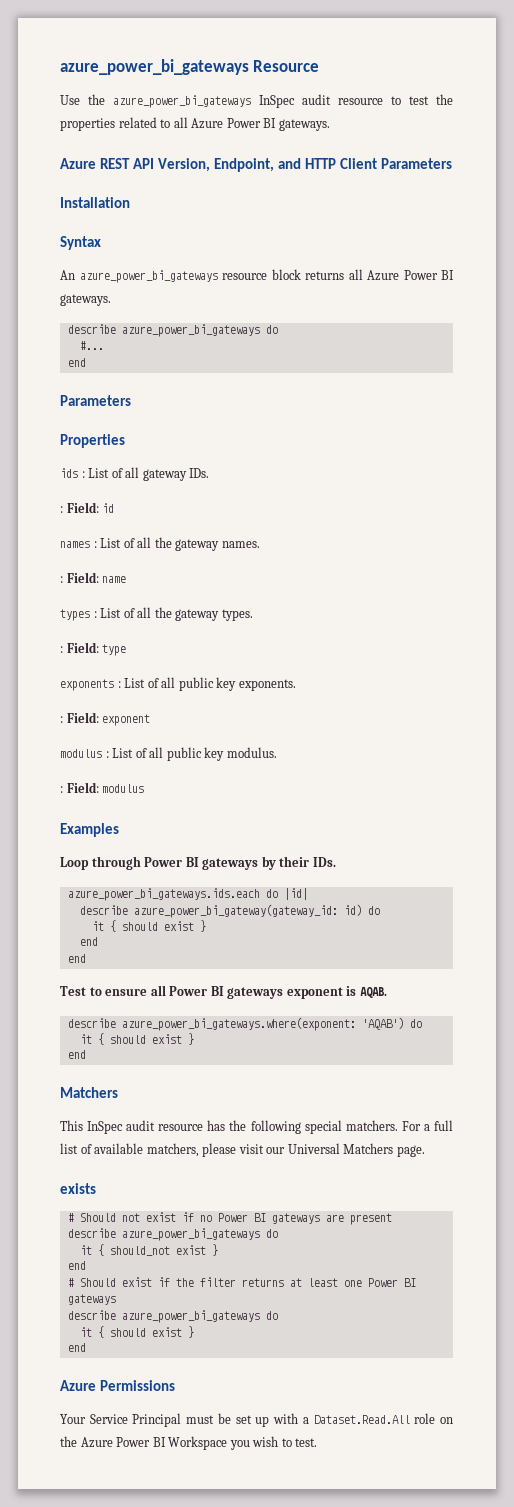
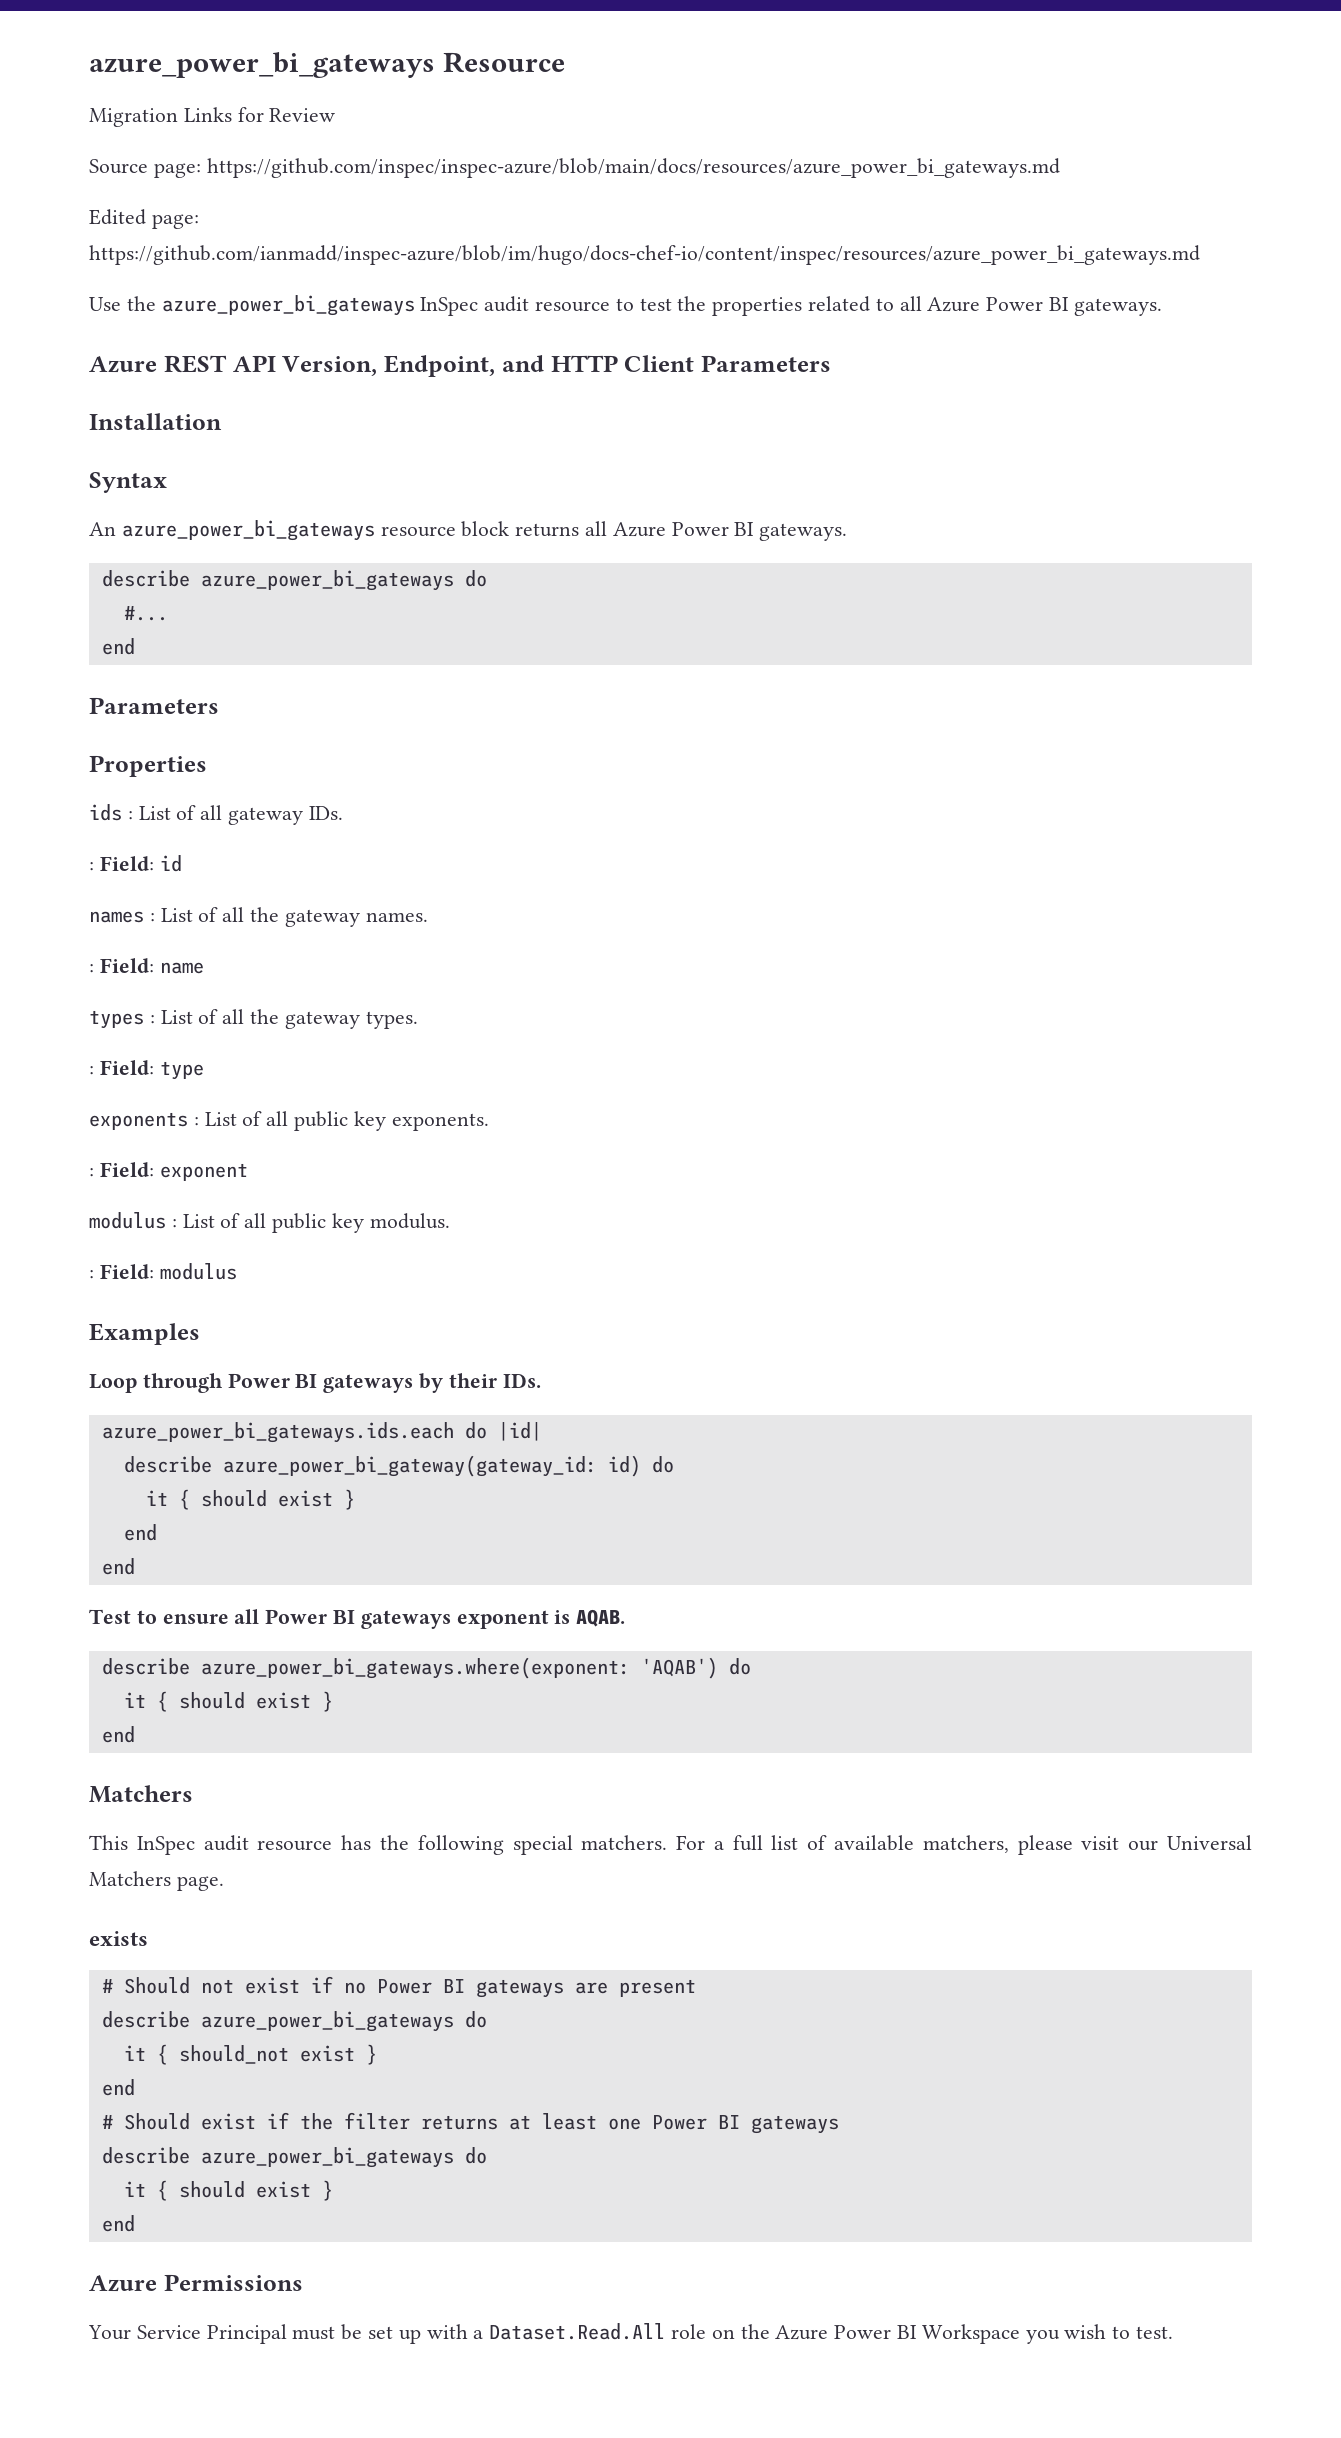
(320, 66) none -> [89,107,336,127] [89,158,1060,178] [89,209,199,229] [89,245,1200,265] // Migration Links for Review // Source page: https://github.com/inspec/inspec-azure/blob/main/docs/resources/azure_power_bi_gateways.md // Edited page: https://github.com/ianmadd/inspec-azure/blob/im/hugo/docs-chef-io/content/inspec/resources/azure_power_bi_gateways.md

